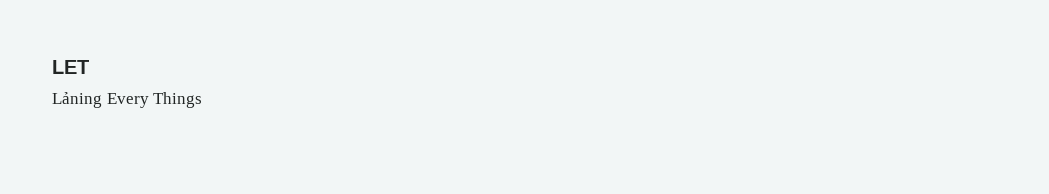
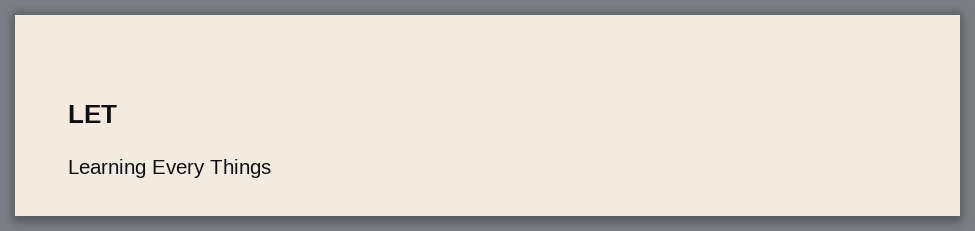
[52,92,102,108] Lảning -> [68,159,146,178] Learning

